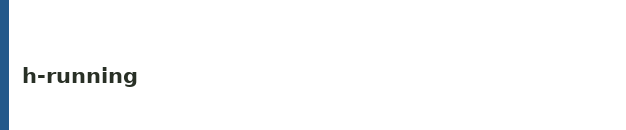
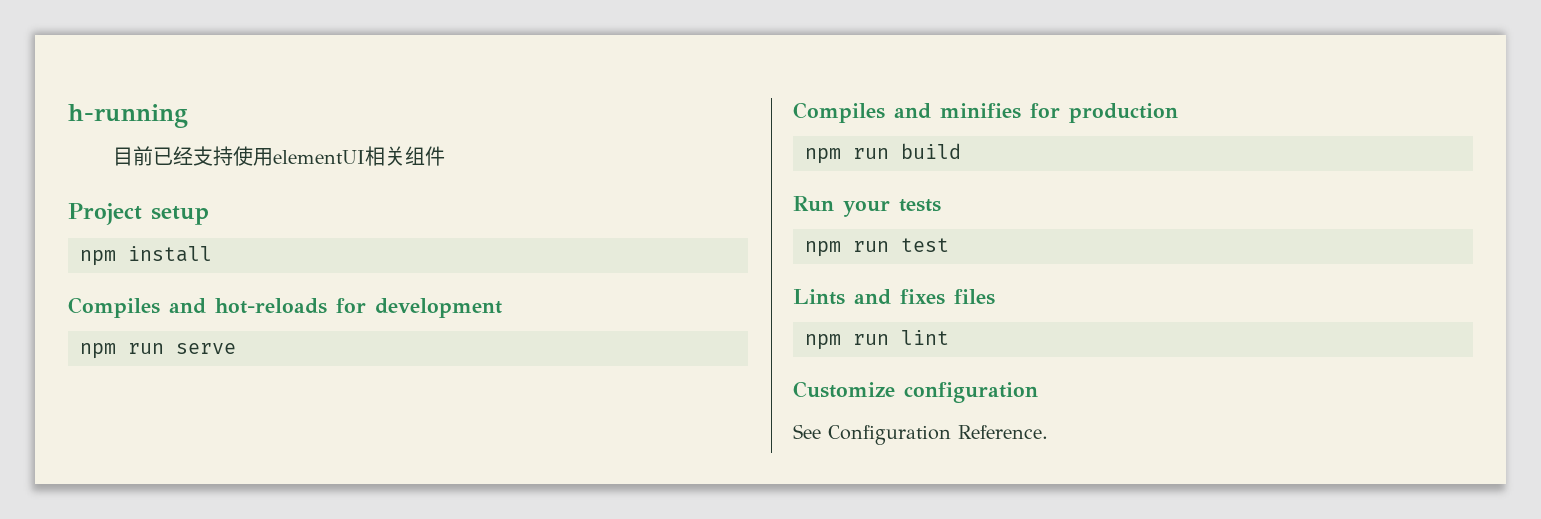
(138, 77) none -> [113,146,446,166] [68,203,209,225] [80,246,212,266] [68,297,502,318] [80,343,236,359] [793,102,1178,123] [805,143,961,164] [793,196,941,217] [805,238,949,257] [793,289,995,305] [805,330,949,350] [793,381,1038,403] [793,424,1048,445] // 目前已经支持使用elementUI相关组件 // Project setup // npm install // Compiles and hot-reloads for development // npm run serve // Compiles and minifies for production // npm run build // Run your tests // npm run test // Lints and fixes files // npm run lint // Customize configuration // See Configuration Reference.

